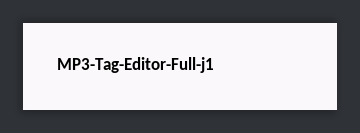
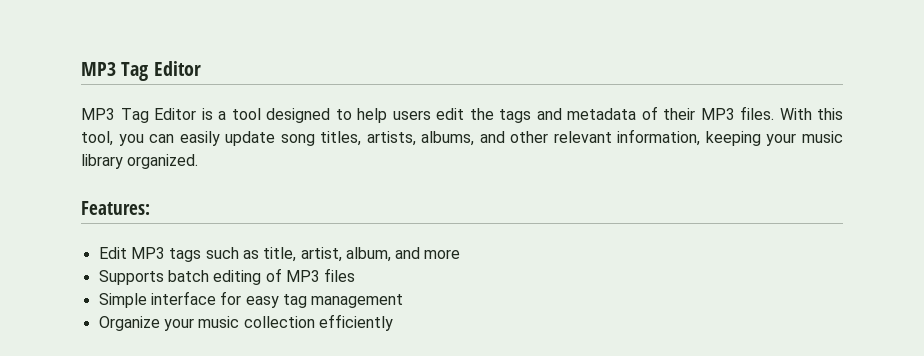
[57,57,214,73] MP3-Tag-Editor-Full-j1 -> [81,61,201,81] [81,106,843,123] [81,129,843,146] [81,154,199,169] [81,201,150,215] [98,247,461,262] [98,268,356,285] [98,291,404,308] [98,314,393,331] MP3 Tag Editor // MP3 Tag Editor is a tool designed to help users edit the tags and metadata of their MP3 files. With this tool, you can easily update song titles, artists, albums, and other relevant information, keeping your music library organized. // Features: // Edit MP3 tags such as title, artist, album, and more // Supports batch editing of MP3 files // Simple interface for easy tag management // Organize your music collection efficiently

